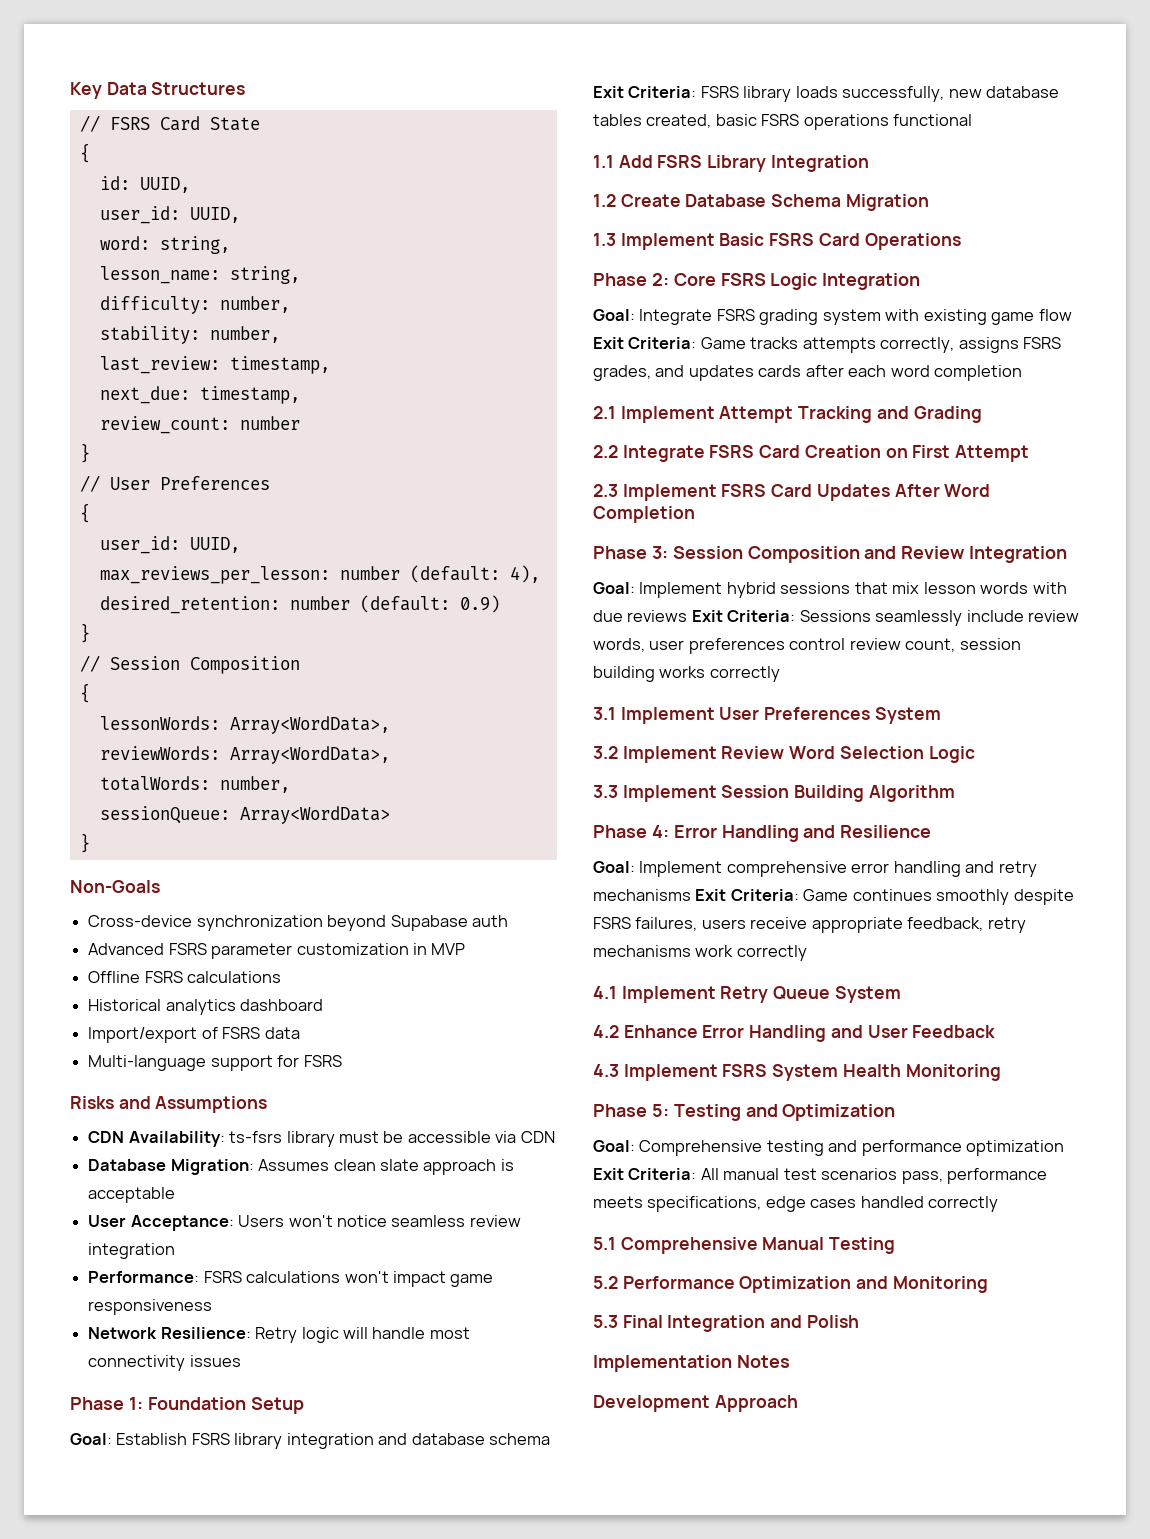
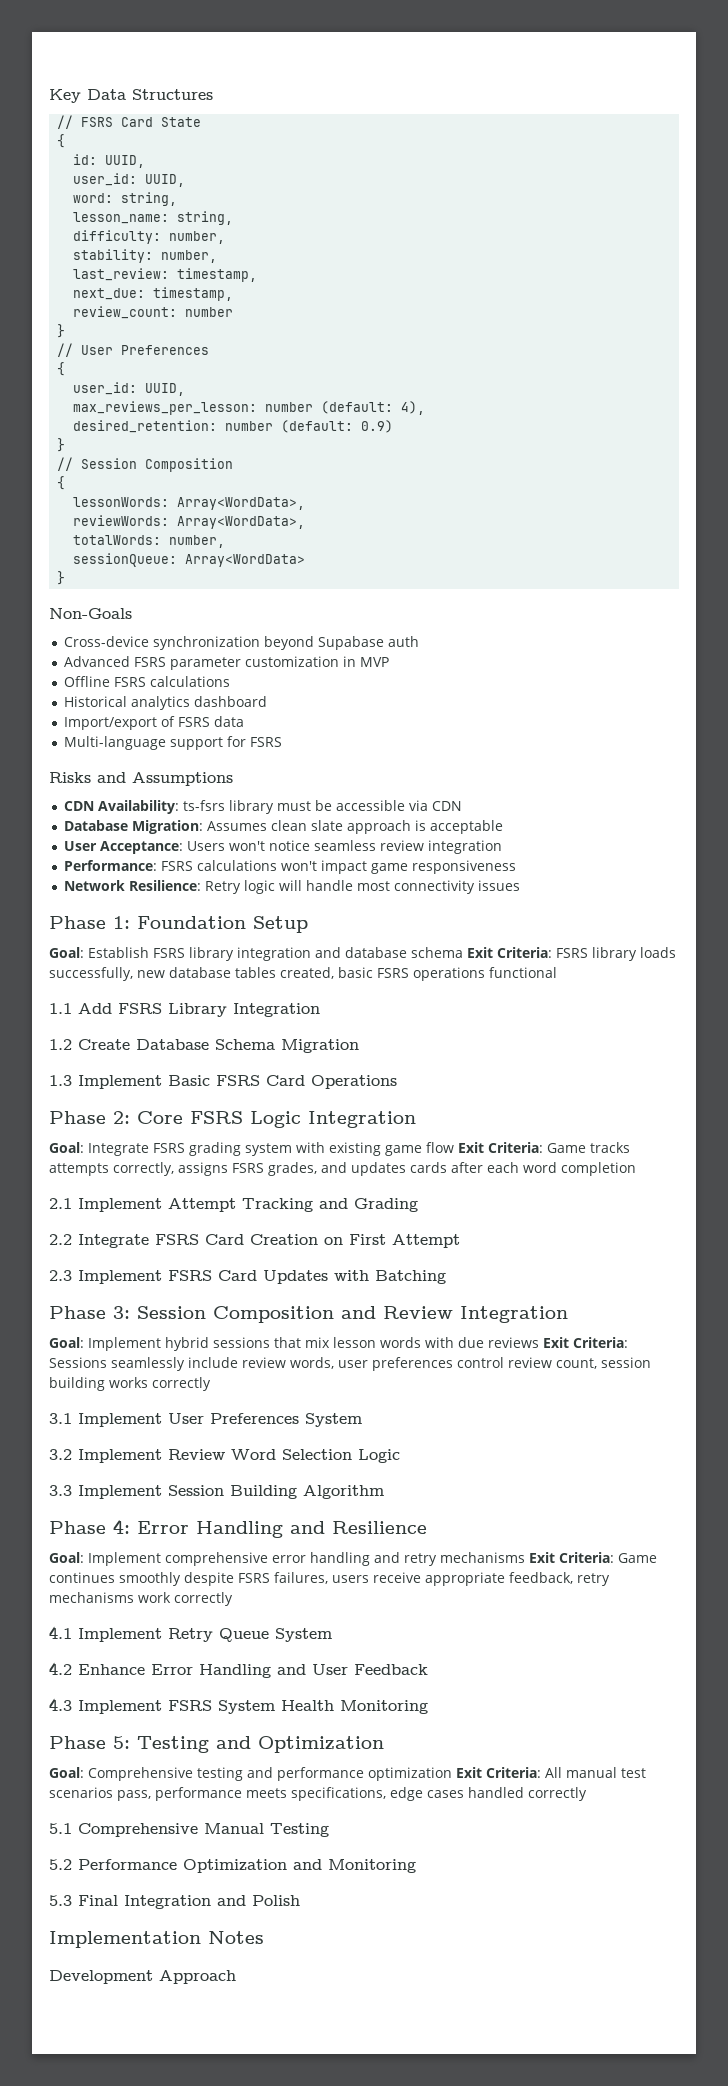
[894,484,991,497] [593,506,695,523] After Word Completion -> [334,1270,446,1284] with Batching

